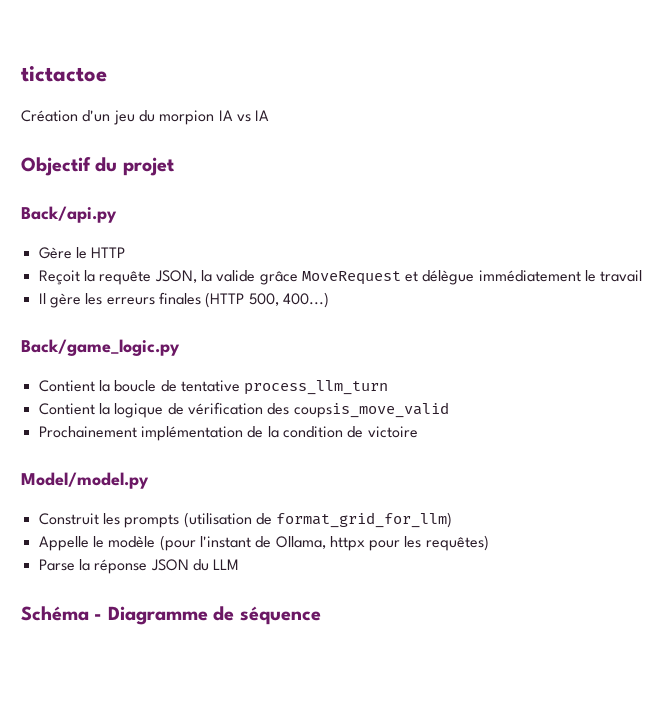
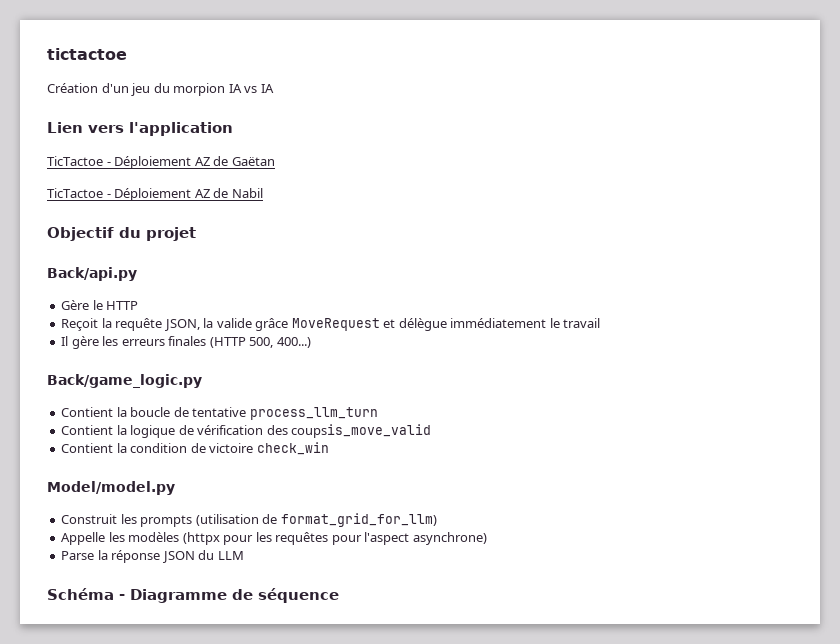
(270, 115) none -> [47,122,233,136] [47,156,275,169] [47,188,263,201] // Lien vers l'application // TicTactoe - Déploiement AZ de Gaëtan // TicTactoe - Déploiement AZ de Nabil
[38,426,264,441] Prochainement implémentation de -> [61,443,114,453] Contient
(418, 432) none -> [256,442,329,455] check_win
[92,535,489,551] le modèle (pour l'instant de Ollama, httpx pour les requêtes) -> [108,532,487,545] les modèles (httpx pour les requêtes pour l'aspect asynchrone)

